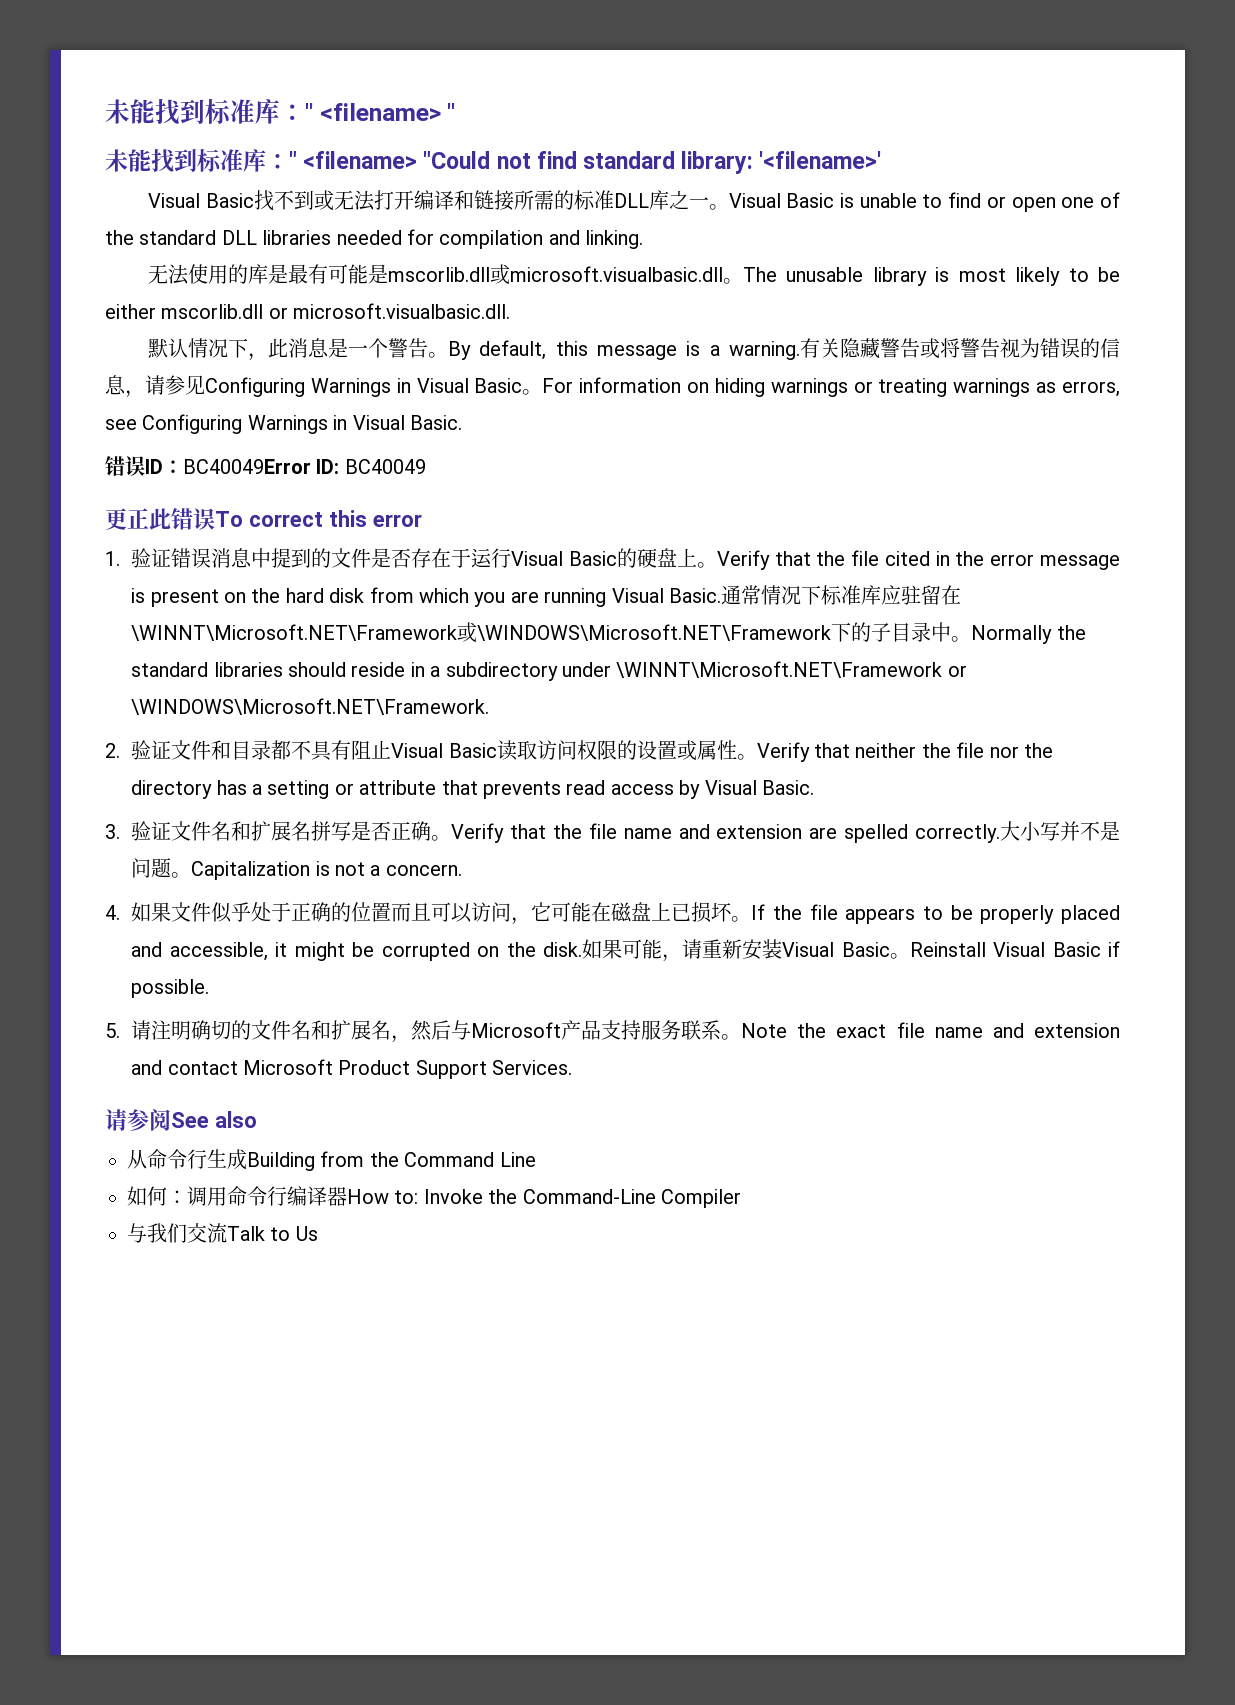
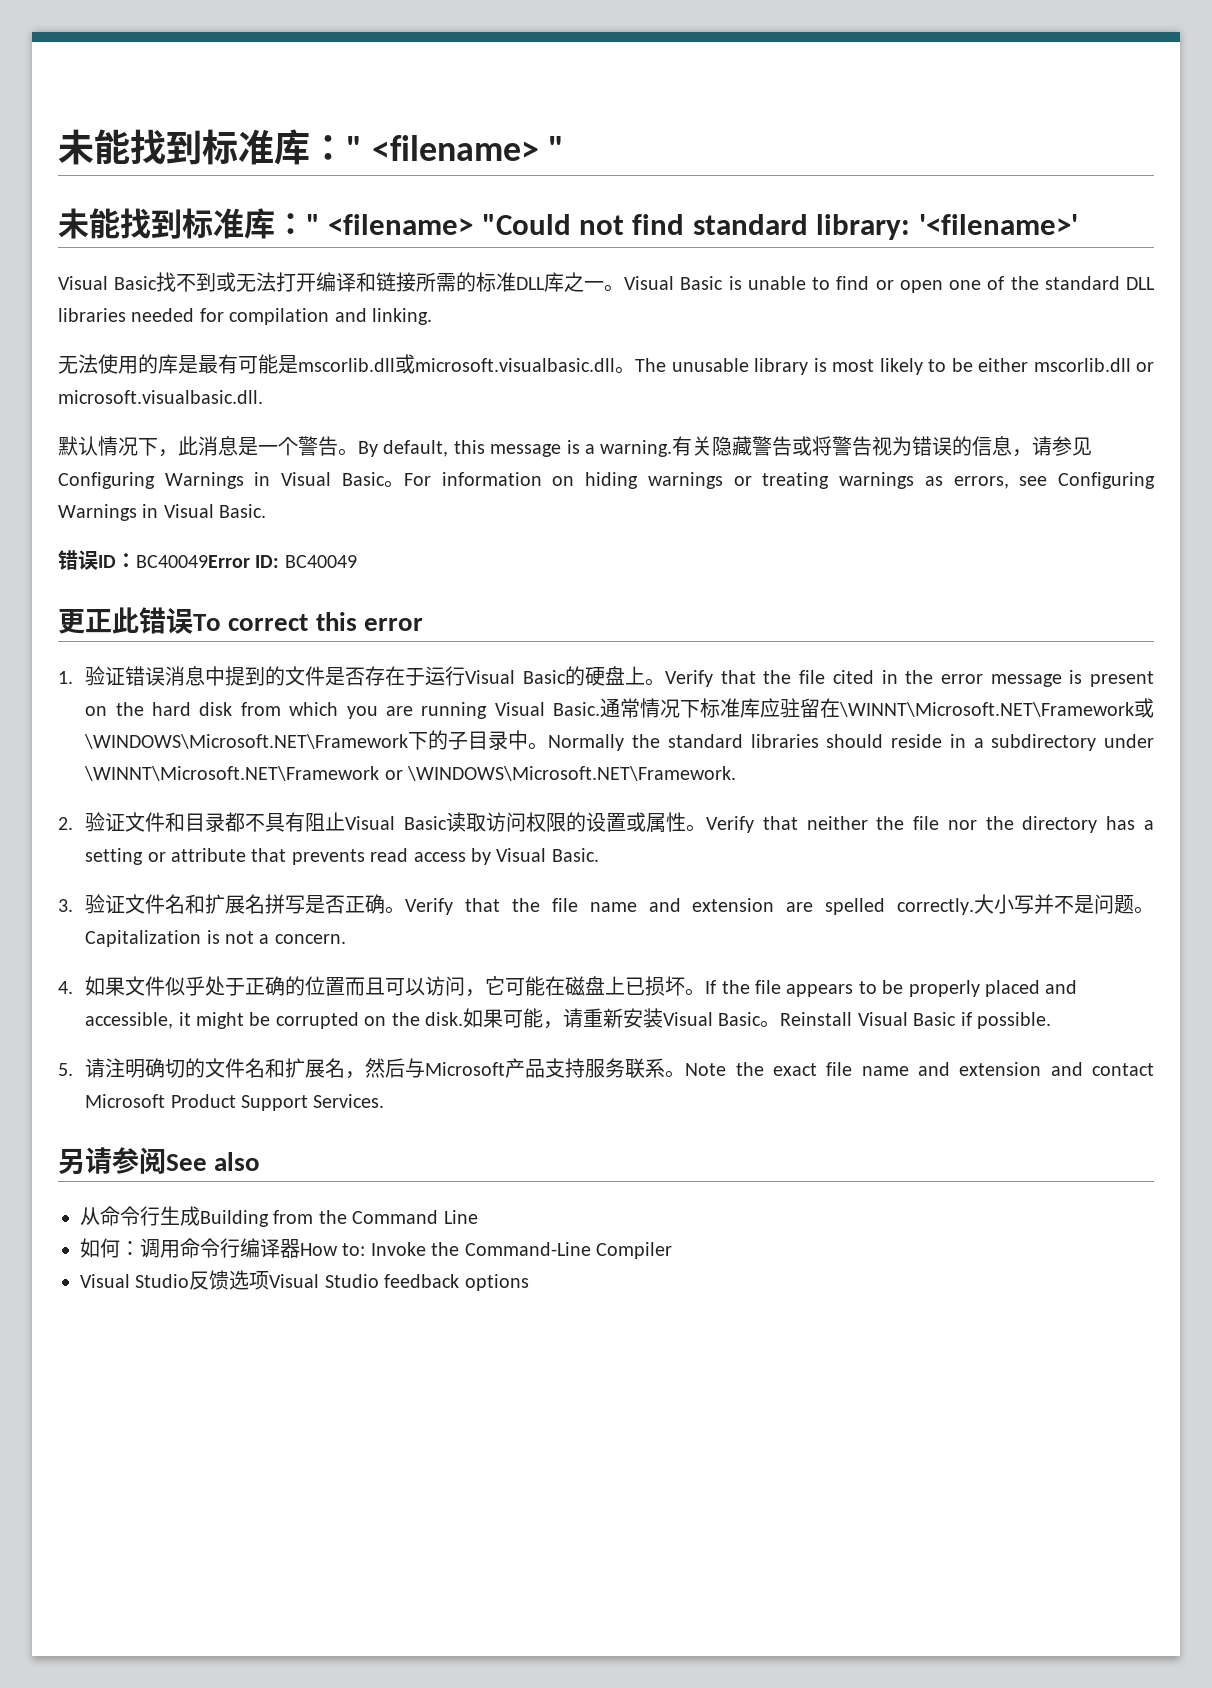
(573, 1067) none -> [58,1148,85,1175] 另
[127,1223,318,1243] 与我们交流Talk to Us -> [80,1270,529,1291] Visual Studio反馈选项Visual Studio feedback options

